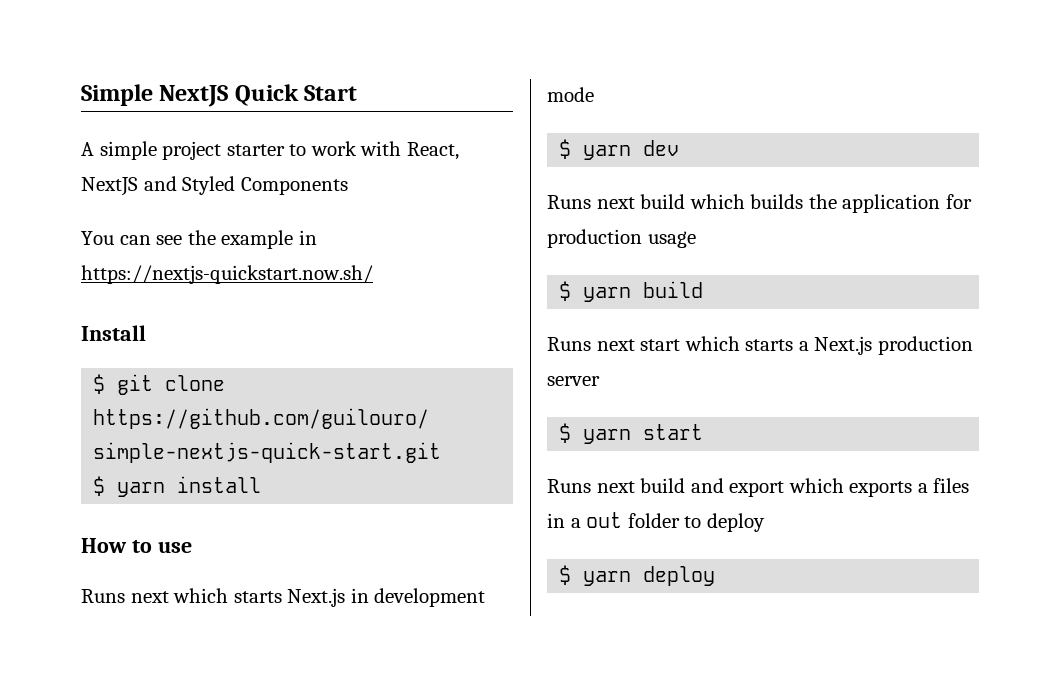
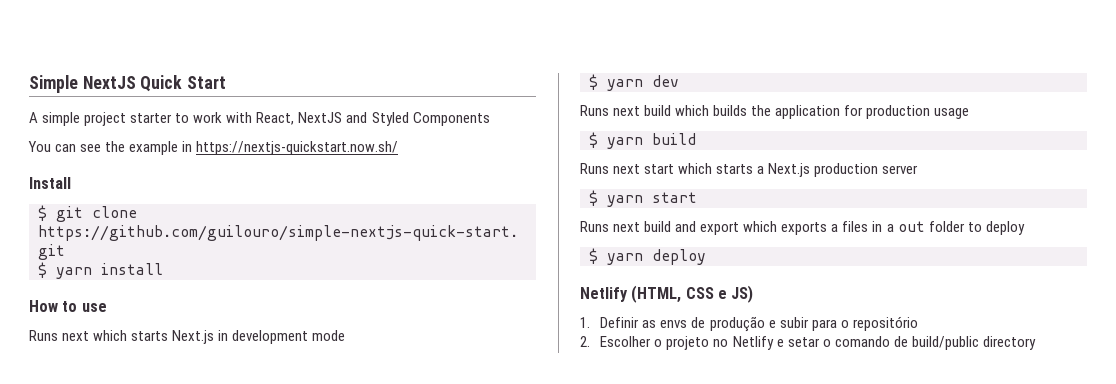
(716, 576) none -> [580,285,754,303] [580,316,918,332] [580,336,1036,350] // Netlify (HTML, CSS e JS) // 1. Definir as envs de produção e subir para o repositório // 2. Escolher o projeto no Netlify e setar o comando de build/public directory

